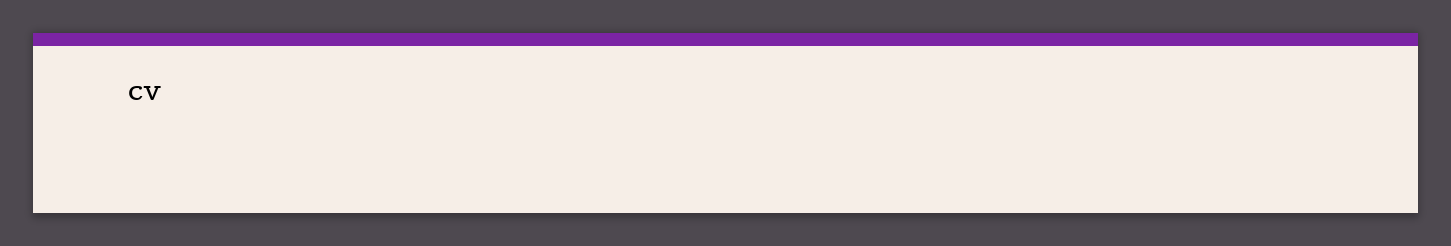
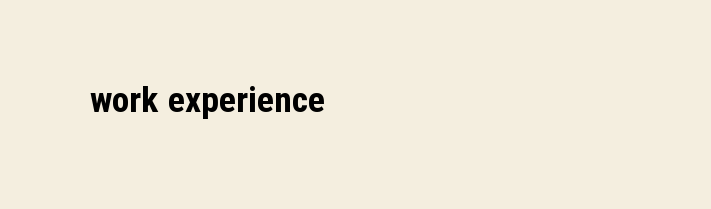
[128,86,161,100] cv -> [90,86,325,119] work experience

